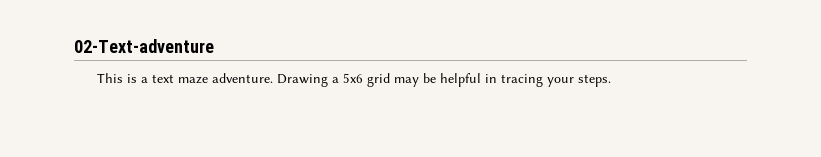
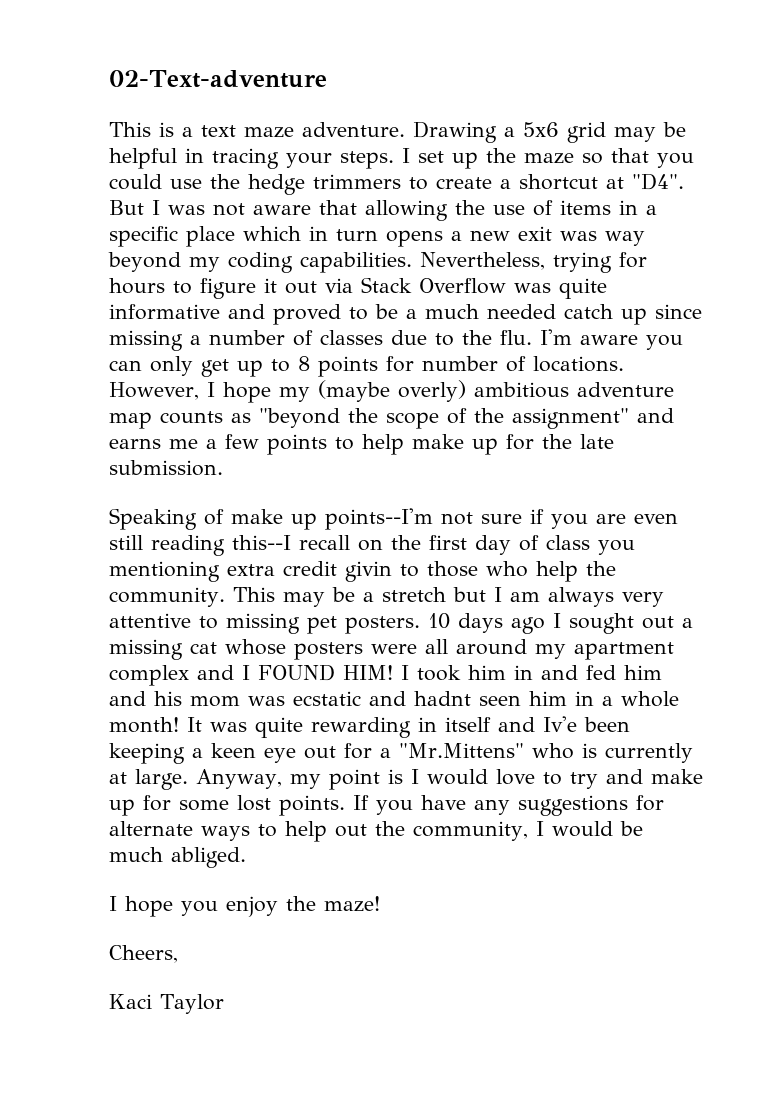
(611, 80) none -> [402,148,694,169] [109,173,684,195] [109,200,657,221] [109,226,645,247] [108,252,647,273] [109,277,607,299] [109,304,702,325] [109,329,683,351] [109,356,624,377] [109,380,674,403] [109,408,674,429] [109,434,614,455] [109,460,223,476] [109,508,678,530] [109,535,635,556] [109,561,616,582] [109,587,664,607] [109,613,693,634] [109,639,674,660] [109,664,662,686] [109,691,679,707] [109,716,630,738] [109,743,693,764] [109,769,703,790] [109,795,664,816] [109,821,643,842] [109,847,246,868] [109,896,380,917] [109,945,178,963] [109,994,224,1014] I set up the maze so that you could use the hedge trimmers to create a shortcut at "D4". But I was not aware that allowing the use of items in a specific place which in turn opens a new exit was way beyond my coding capabilities. Nevertheless, trying for hours to figure it out via Stack Overflow was quite informative and proved to be a much needed catch up since missing a number of classes due to the flu. I'm aware you can only get up to 8 points for number of locations. However, I hope my (maybe overly) ambitious adventure map counts as "beyond the scope of the assignment" and earns me a few points to help make up for the late submission. // Speaking of make up points--I'm not sure if you are even still reading this--I recall on the first day of class you mentioning extra credit givin to those who help the community. This may be a stretch but I am always very attentive to missing pet posters. 10 days ago I sought out a missing cat whose posters were all around my apartment complex and I FOUND HIM! I took him in and fed him and his mom was ecstatic and hadnt seen him in a whole month! It was quite rewarding in itself and Iv'e been keeping a keen eye out for a "Mr.Mittens" who is currently at large. Anyway, my point is I would love to try and make up for some lost points. If you have any suggestions for alternate ways to help out the community, I would be much abliged. // I hope you enjoy the maze! // Cheers, // Kaci Taylor

